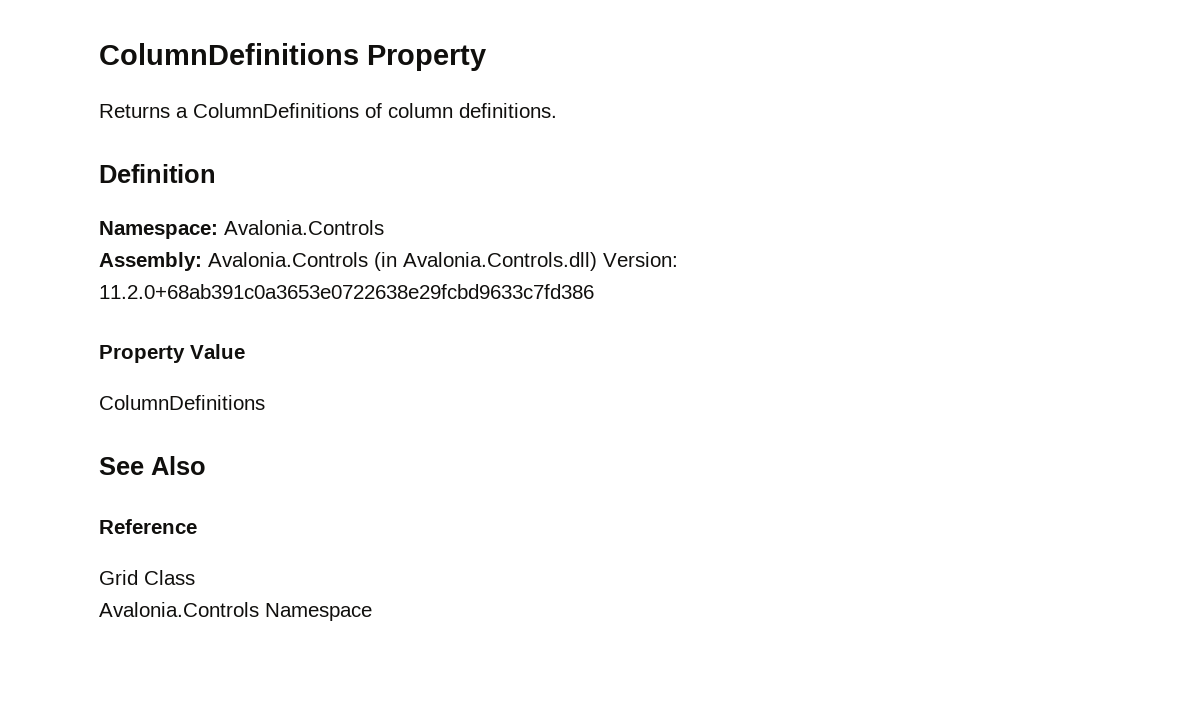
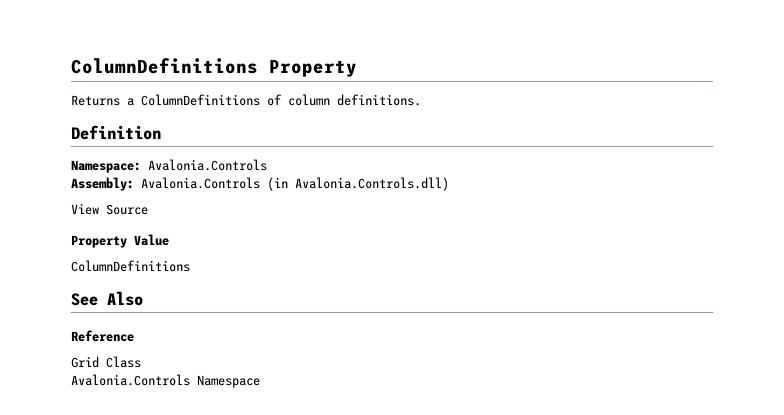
[603,252,678,267] [99,284,594,299] Version: 11.2.0+68ab391c0a3653e0722638e29fcbd9633c7fd386 -> [71,203,148,215] // View Source

